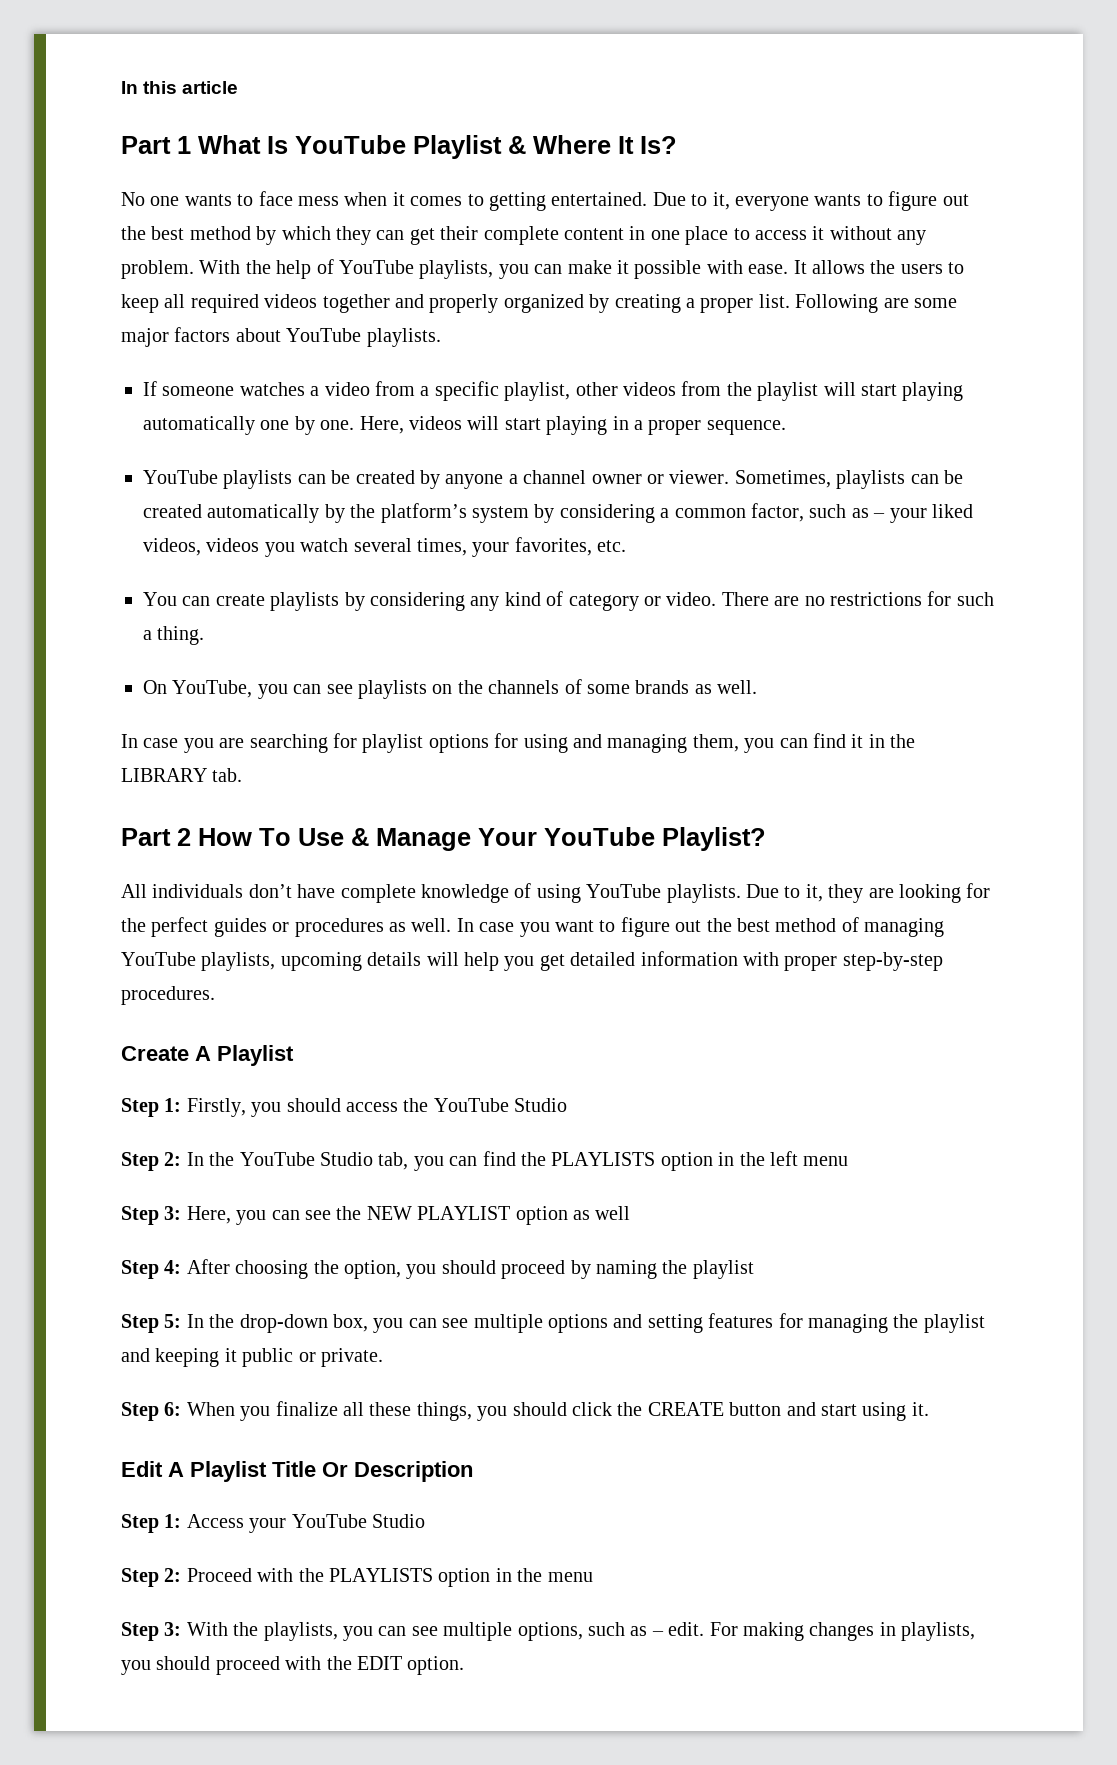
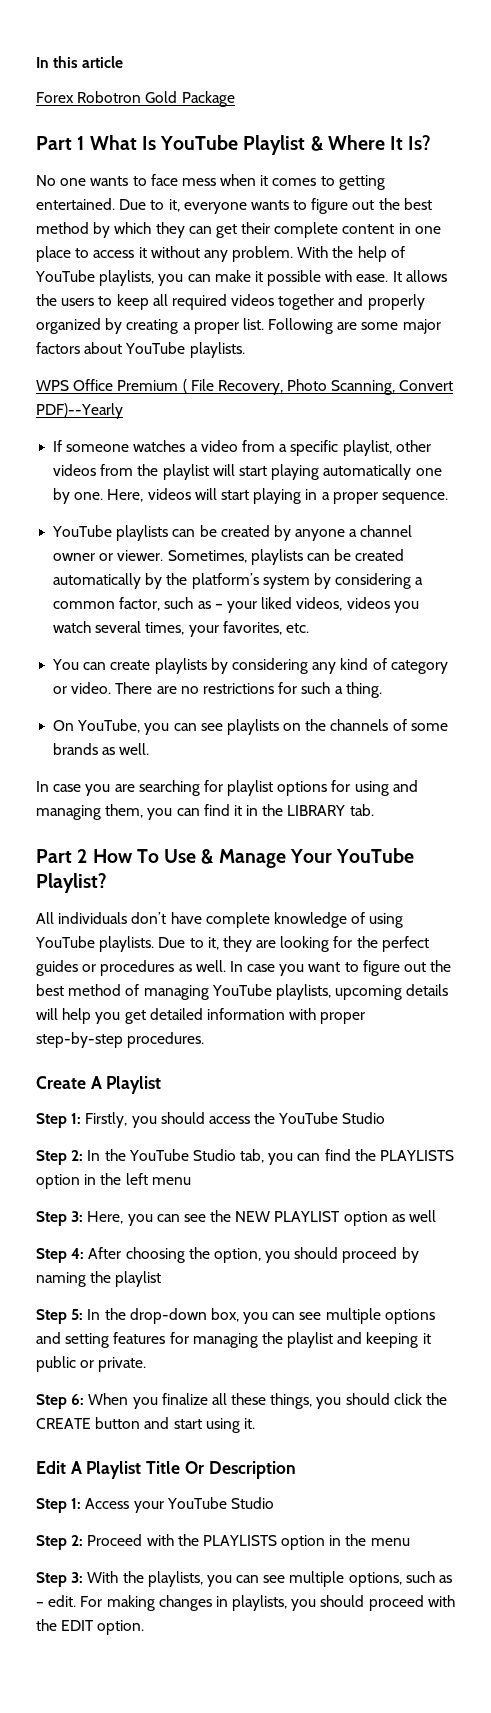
(239, 87) none -> [36,91,235,107] // Forex Robotron Gold Package
(441, 337) none -> [36,379,454,395] [36,403,123,419] // WPS Office Premium ( File Recovery, Photo Scanning, Convert PDF)--Yearly

